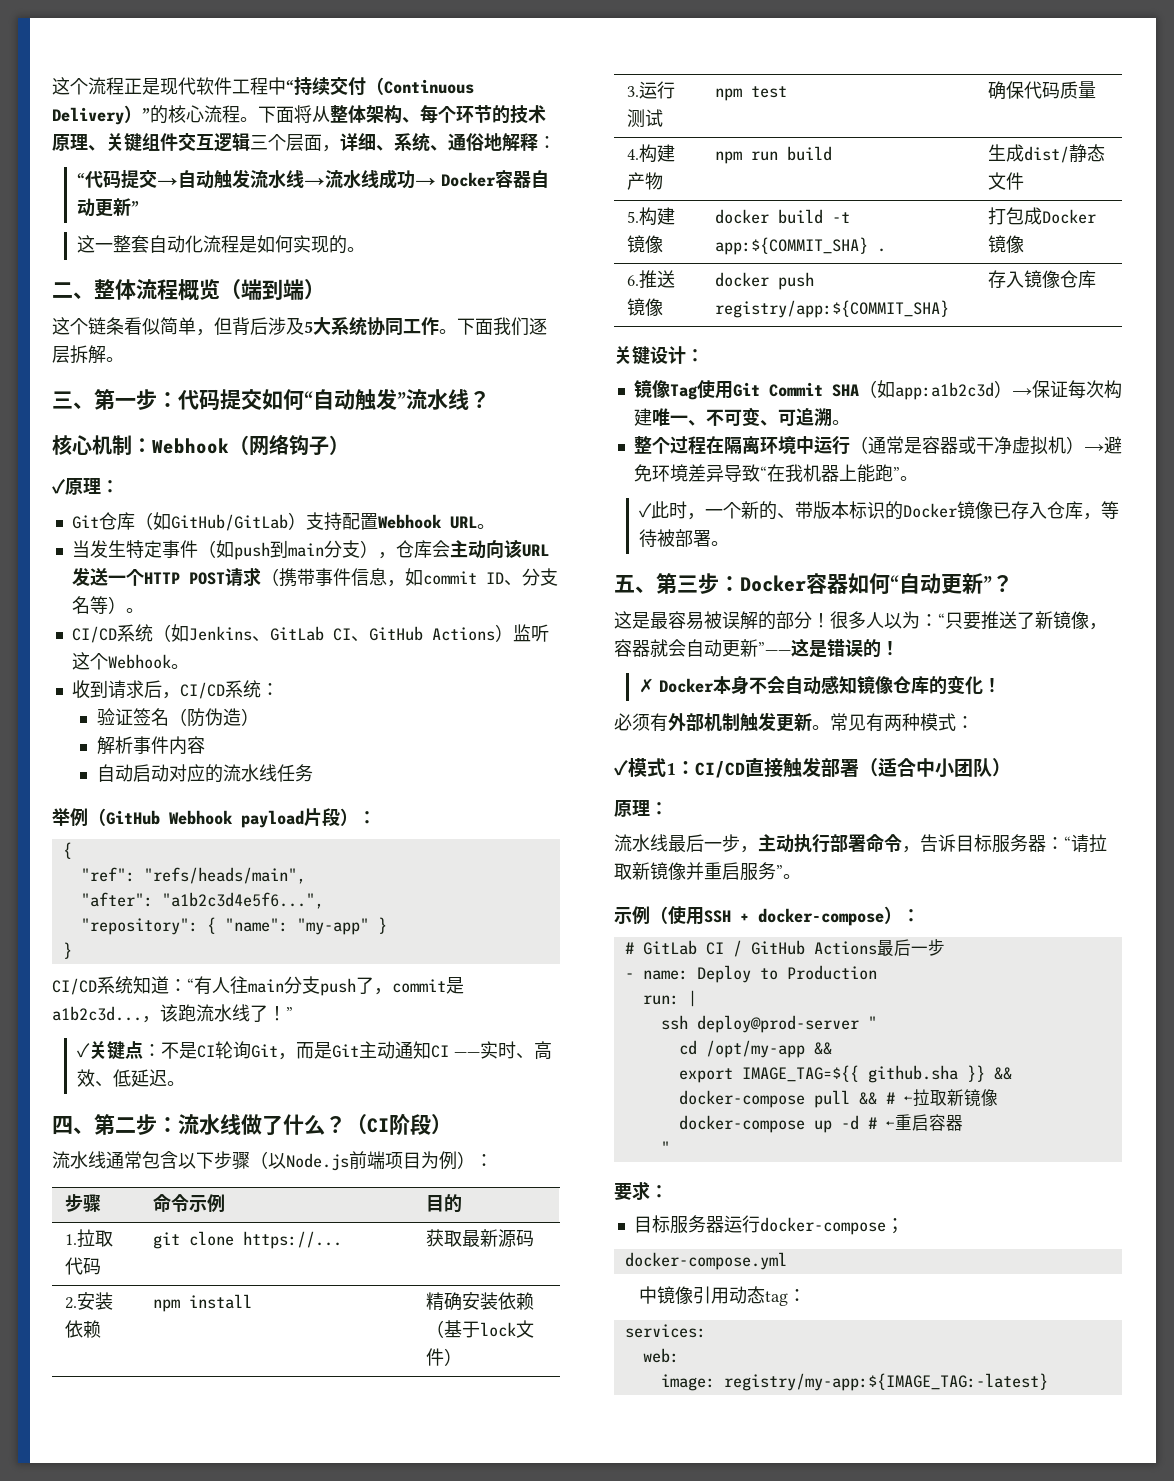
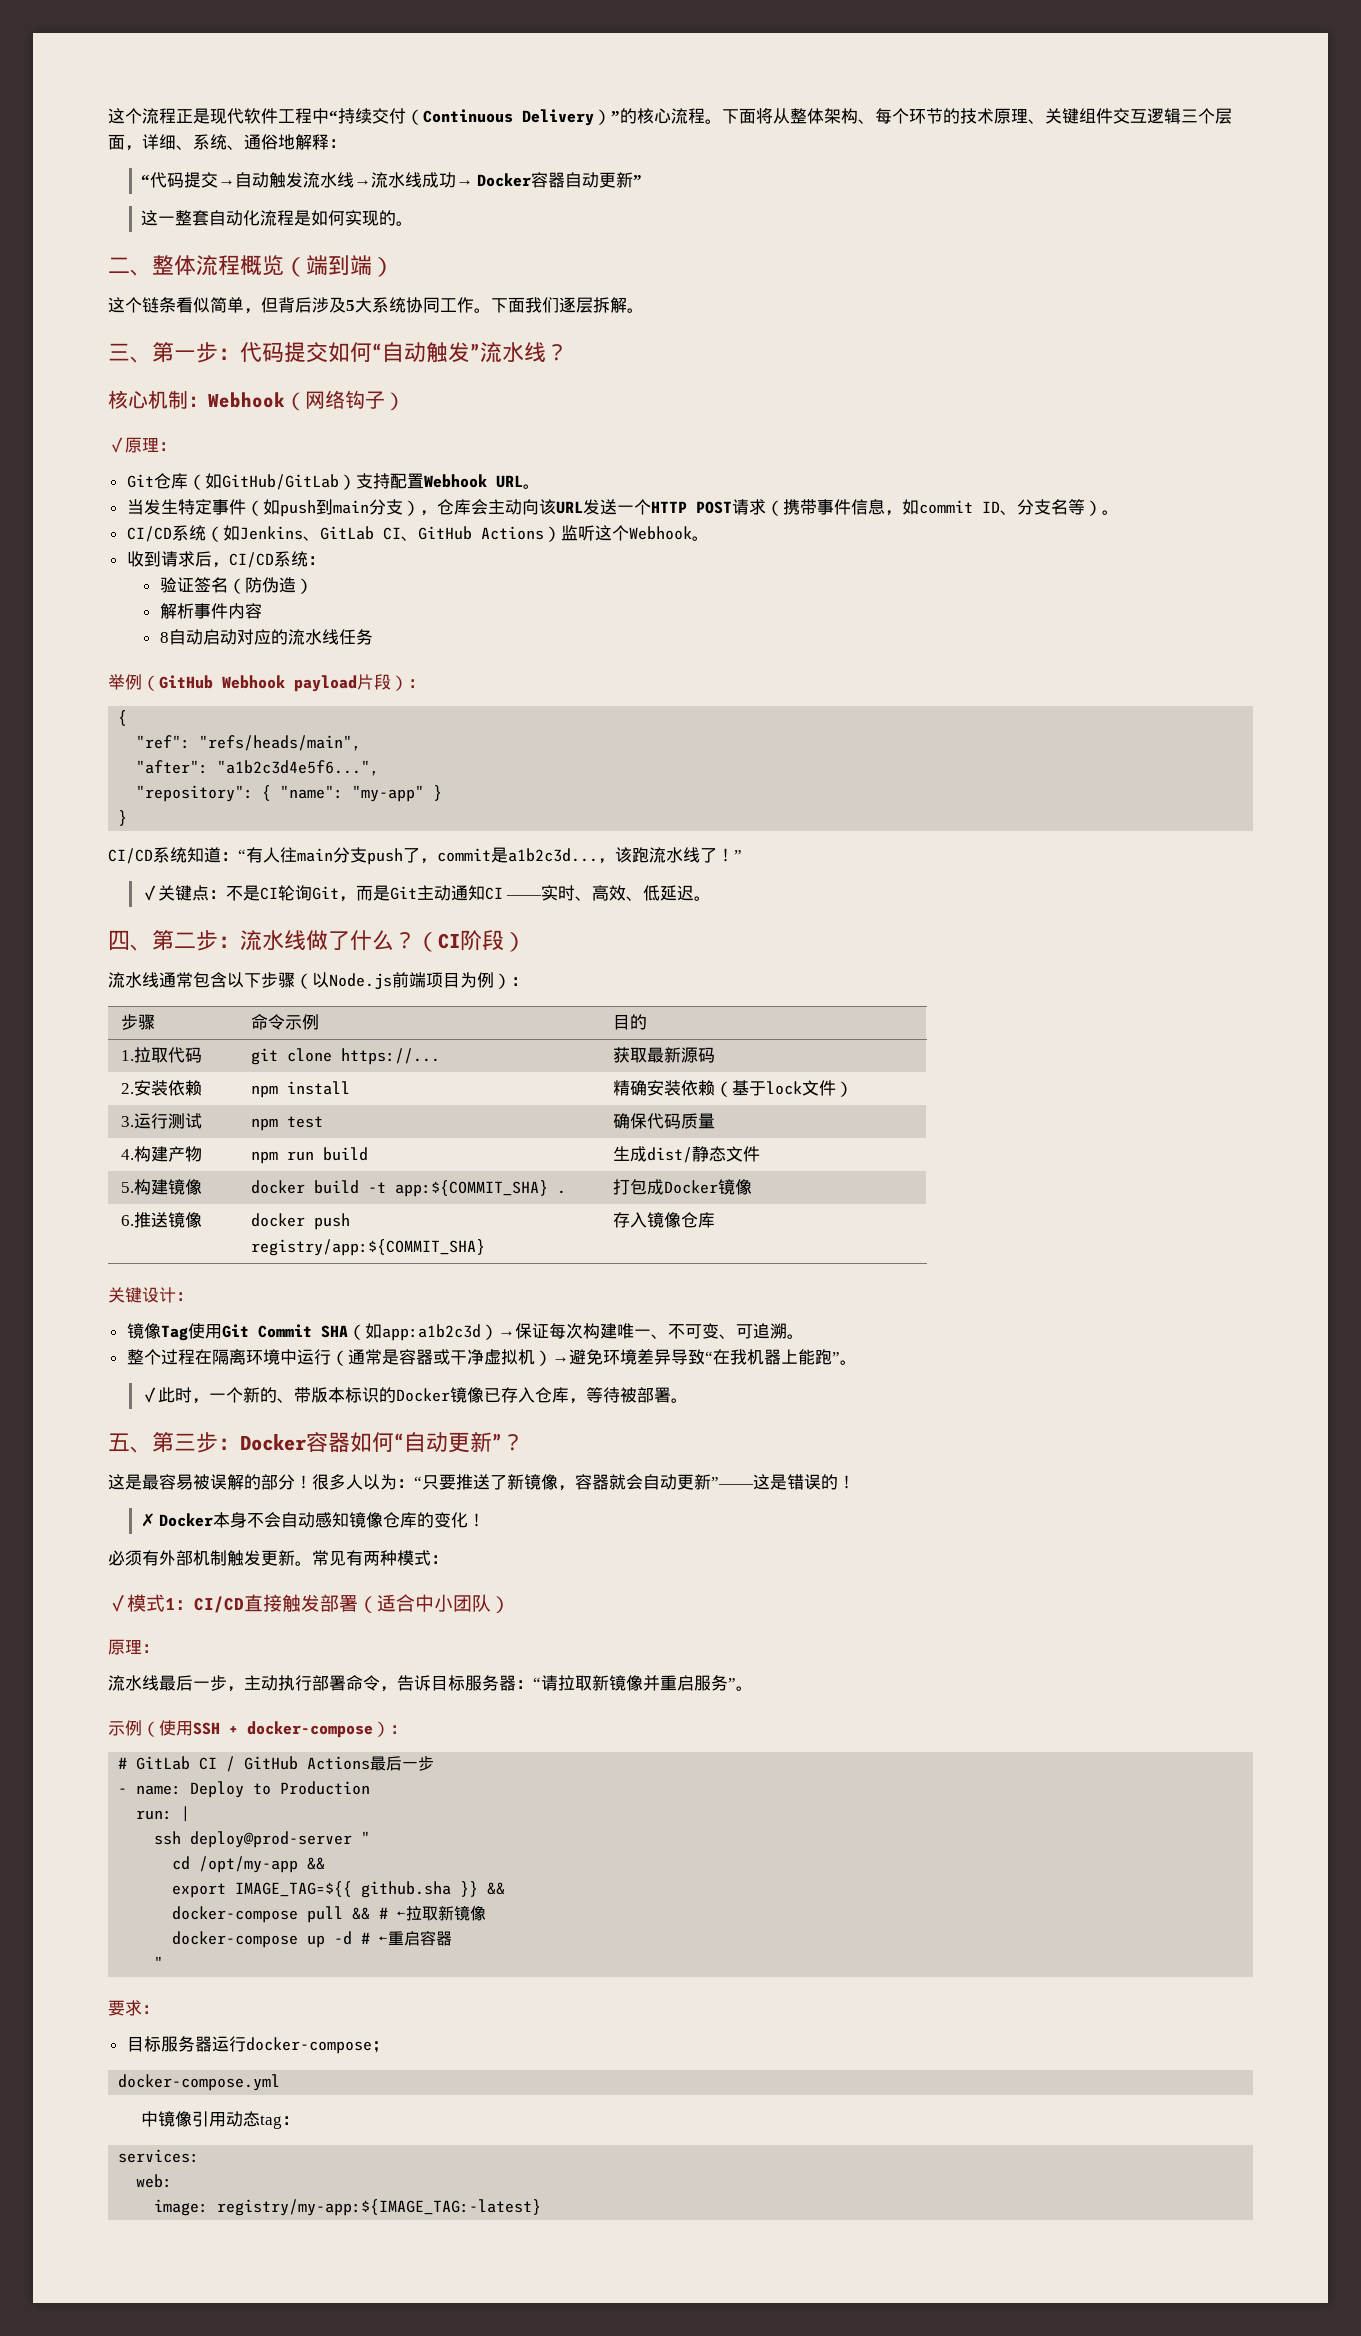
(205, 745) none -> [159,632,169,643] 8

